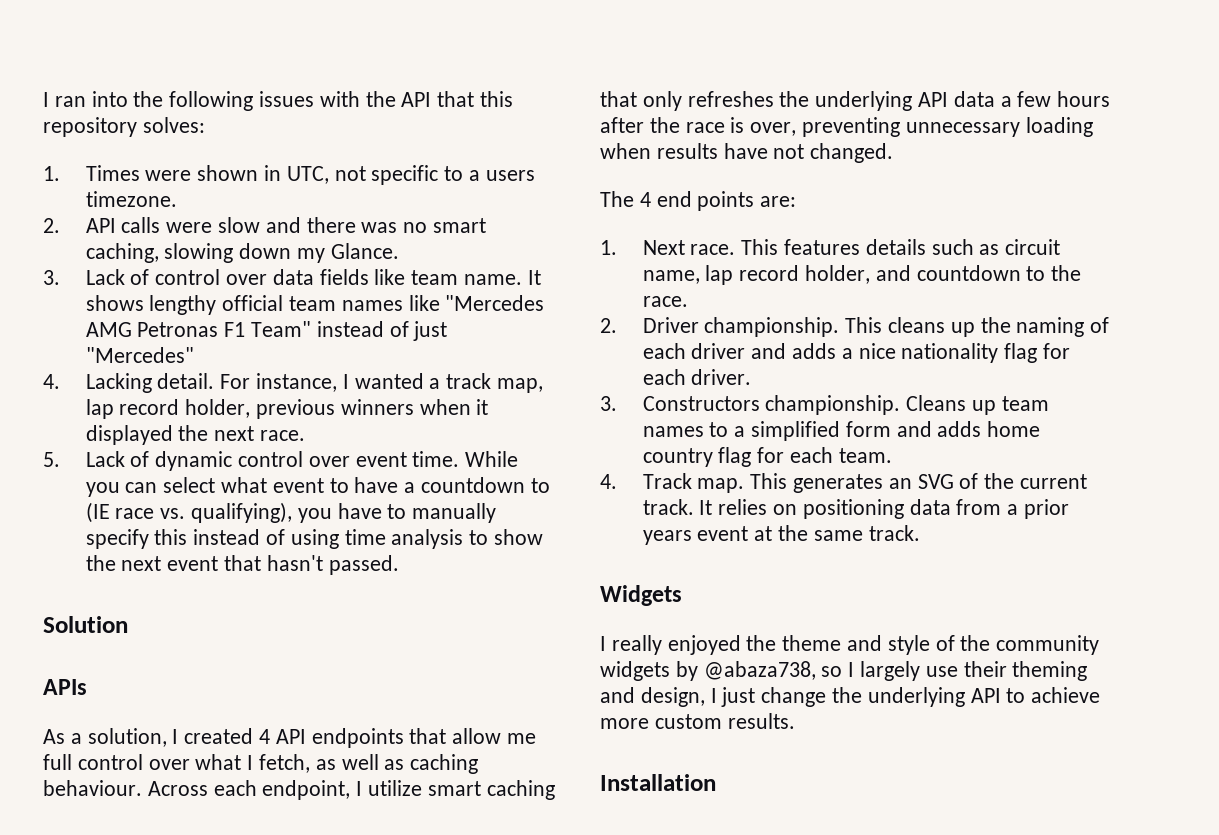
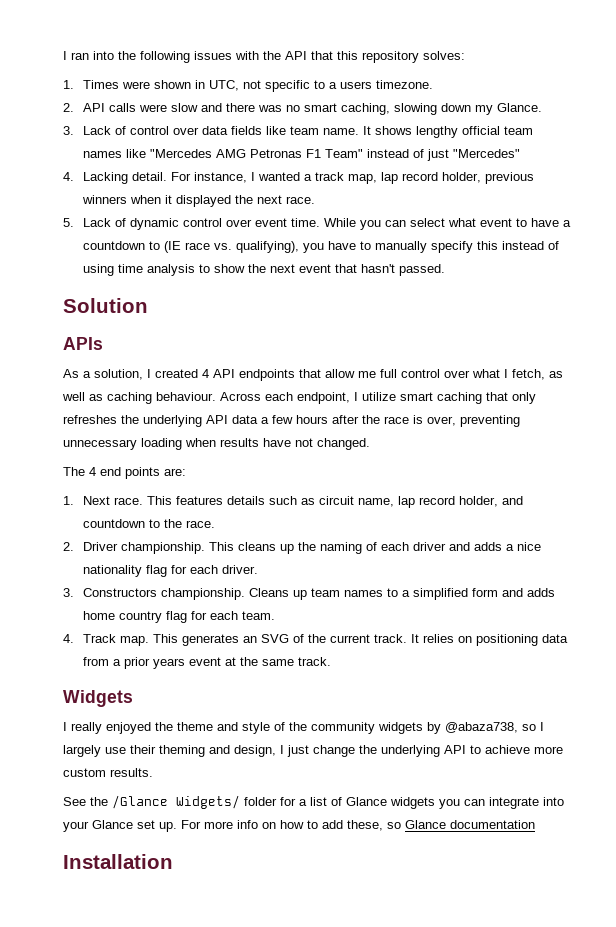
(795, 721) none -> [63,795,564,809] [63,820,535,832] // See the /Glance Widgets/ folder for a list of Glance widgets you can integrate into your Glance set up. For more info on how to add these, so Glance documentation

